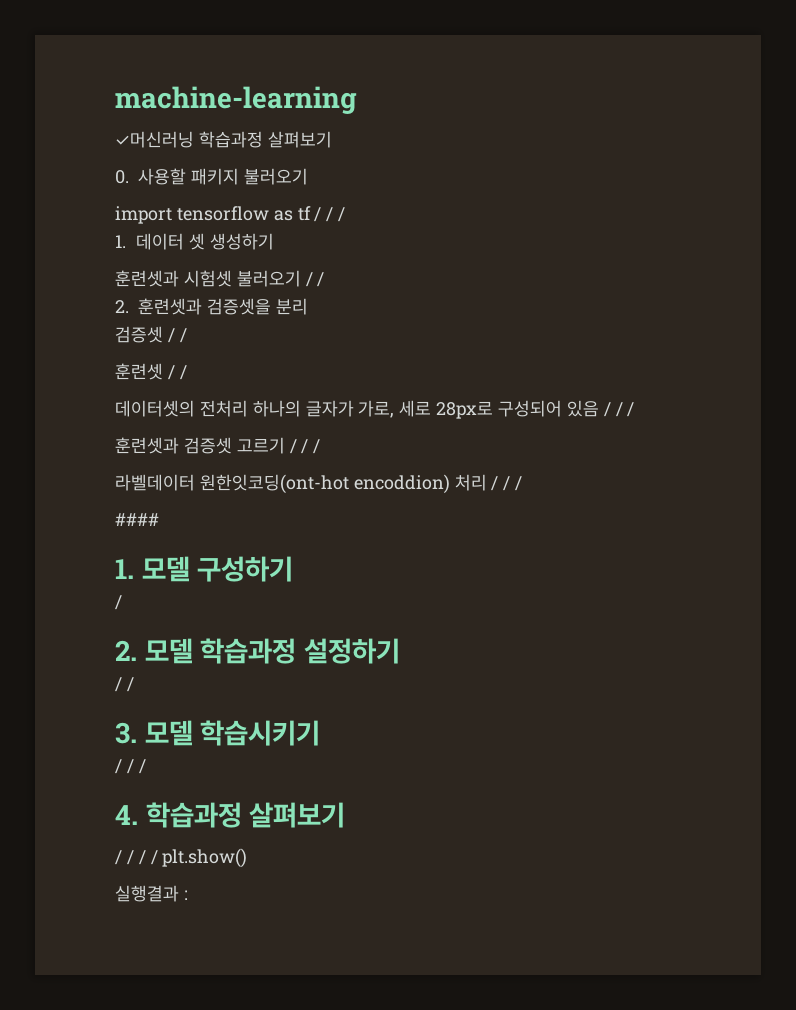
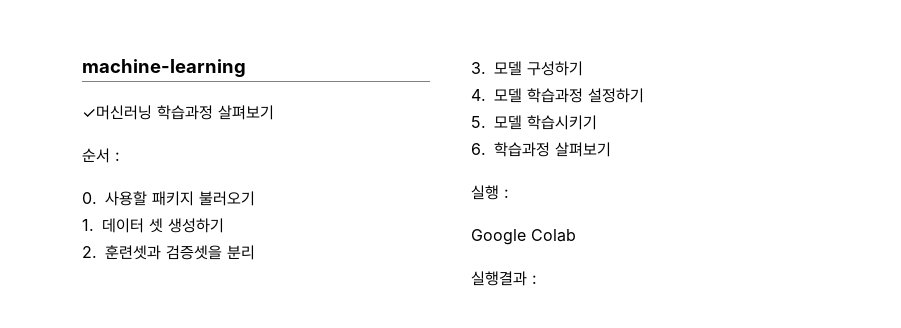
(332, 139) none -> [82,148,120,163] // 순서 :
[115,206,346,224] // import tensorflow as tf / / / -> (255, 198) none
[115,270,325,287] // 훈련셋과 시험셋 불러오기 / / -> (224, 225) none
[115,326,187,343] [115,363,187,380] [115,400,635,419] [115,437,321,454] [115,474,523,494] [115,513,159,526] [115,559,134,579] 검증셋 / / // 훈련셋 / / // 데이터셋의 전처리 하나의 글자가 가로, 세로 28px로 구성되어 있음 / / / // 훈련셋과 검증셋 고르기 / / / // 라벨데이터 원한잇코딩(ont-hot encoddion) 처리 / / / // #### // 1. -> [471,62,486,74] 3.
[115,595,122,610] [115,640,137,661] / // 2. -> [471,89,486,101] 4.
[115,677,134,692] [115,722,137,744] / / // 3. -> [471,116,486,128] 5.
[115,759,146,774] [115,802,346,828] [115,848,248,868] / / / // 4. 학습과정 살펴보기 // / / / / plt.show() -> [471,142,611,157] [471,185,509,200] [471,229,576,245] 6. 학습과정 살펴보기 // 실행 : // Google Colab

